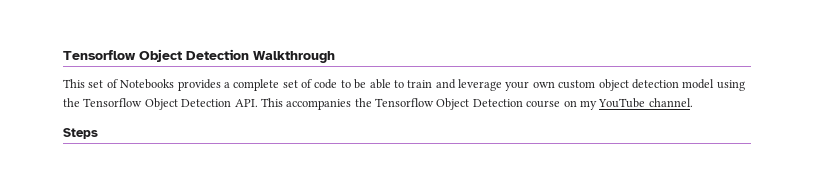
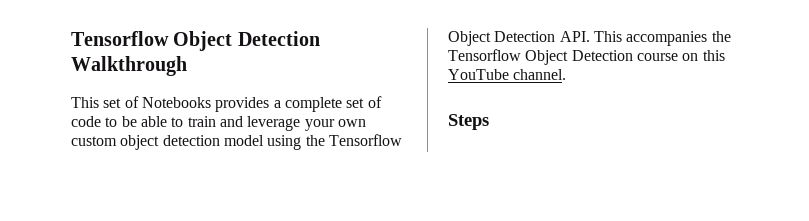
[579,100,597,110] my -> [702,50,725,61] this

